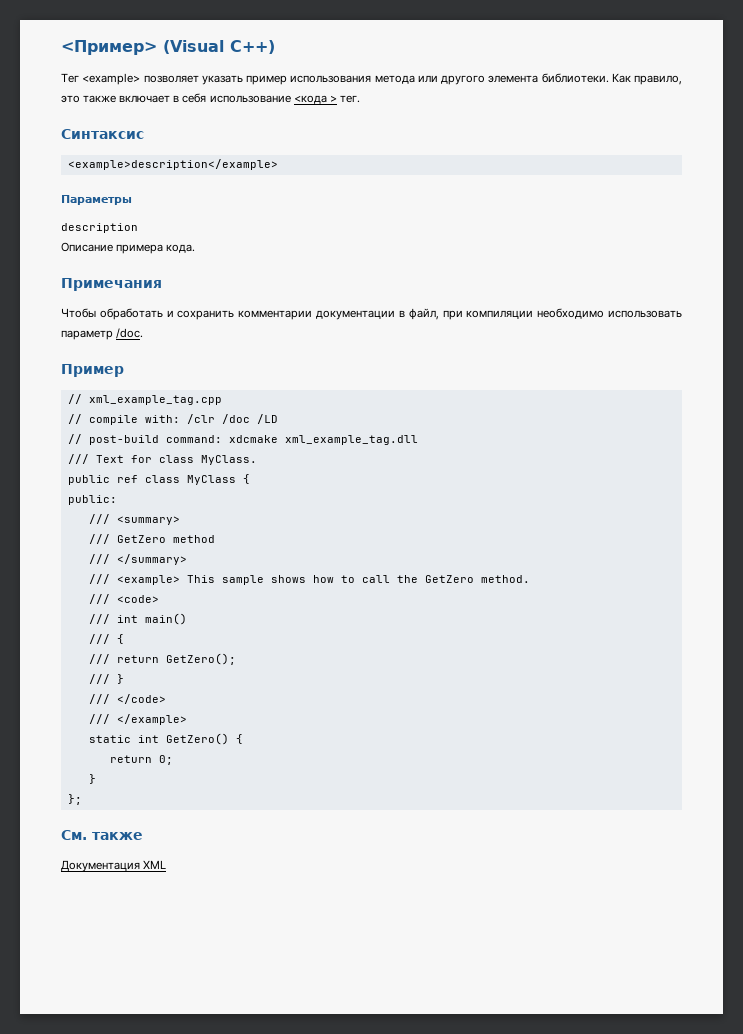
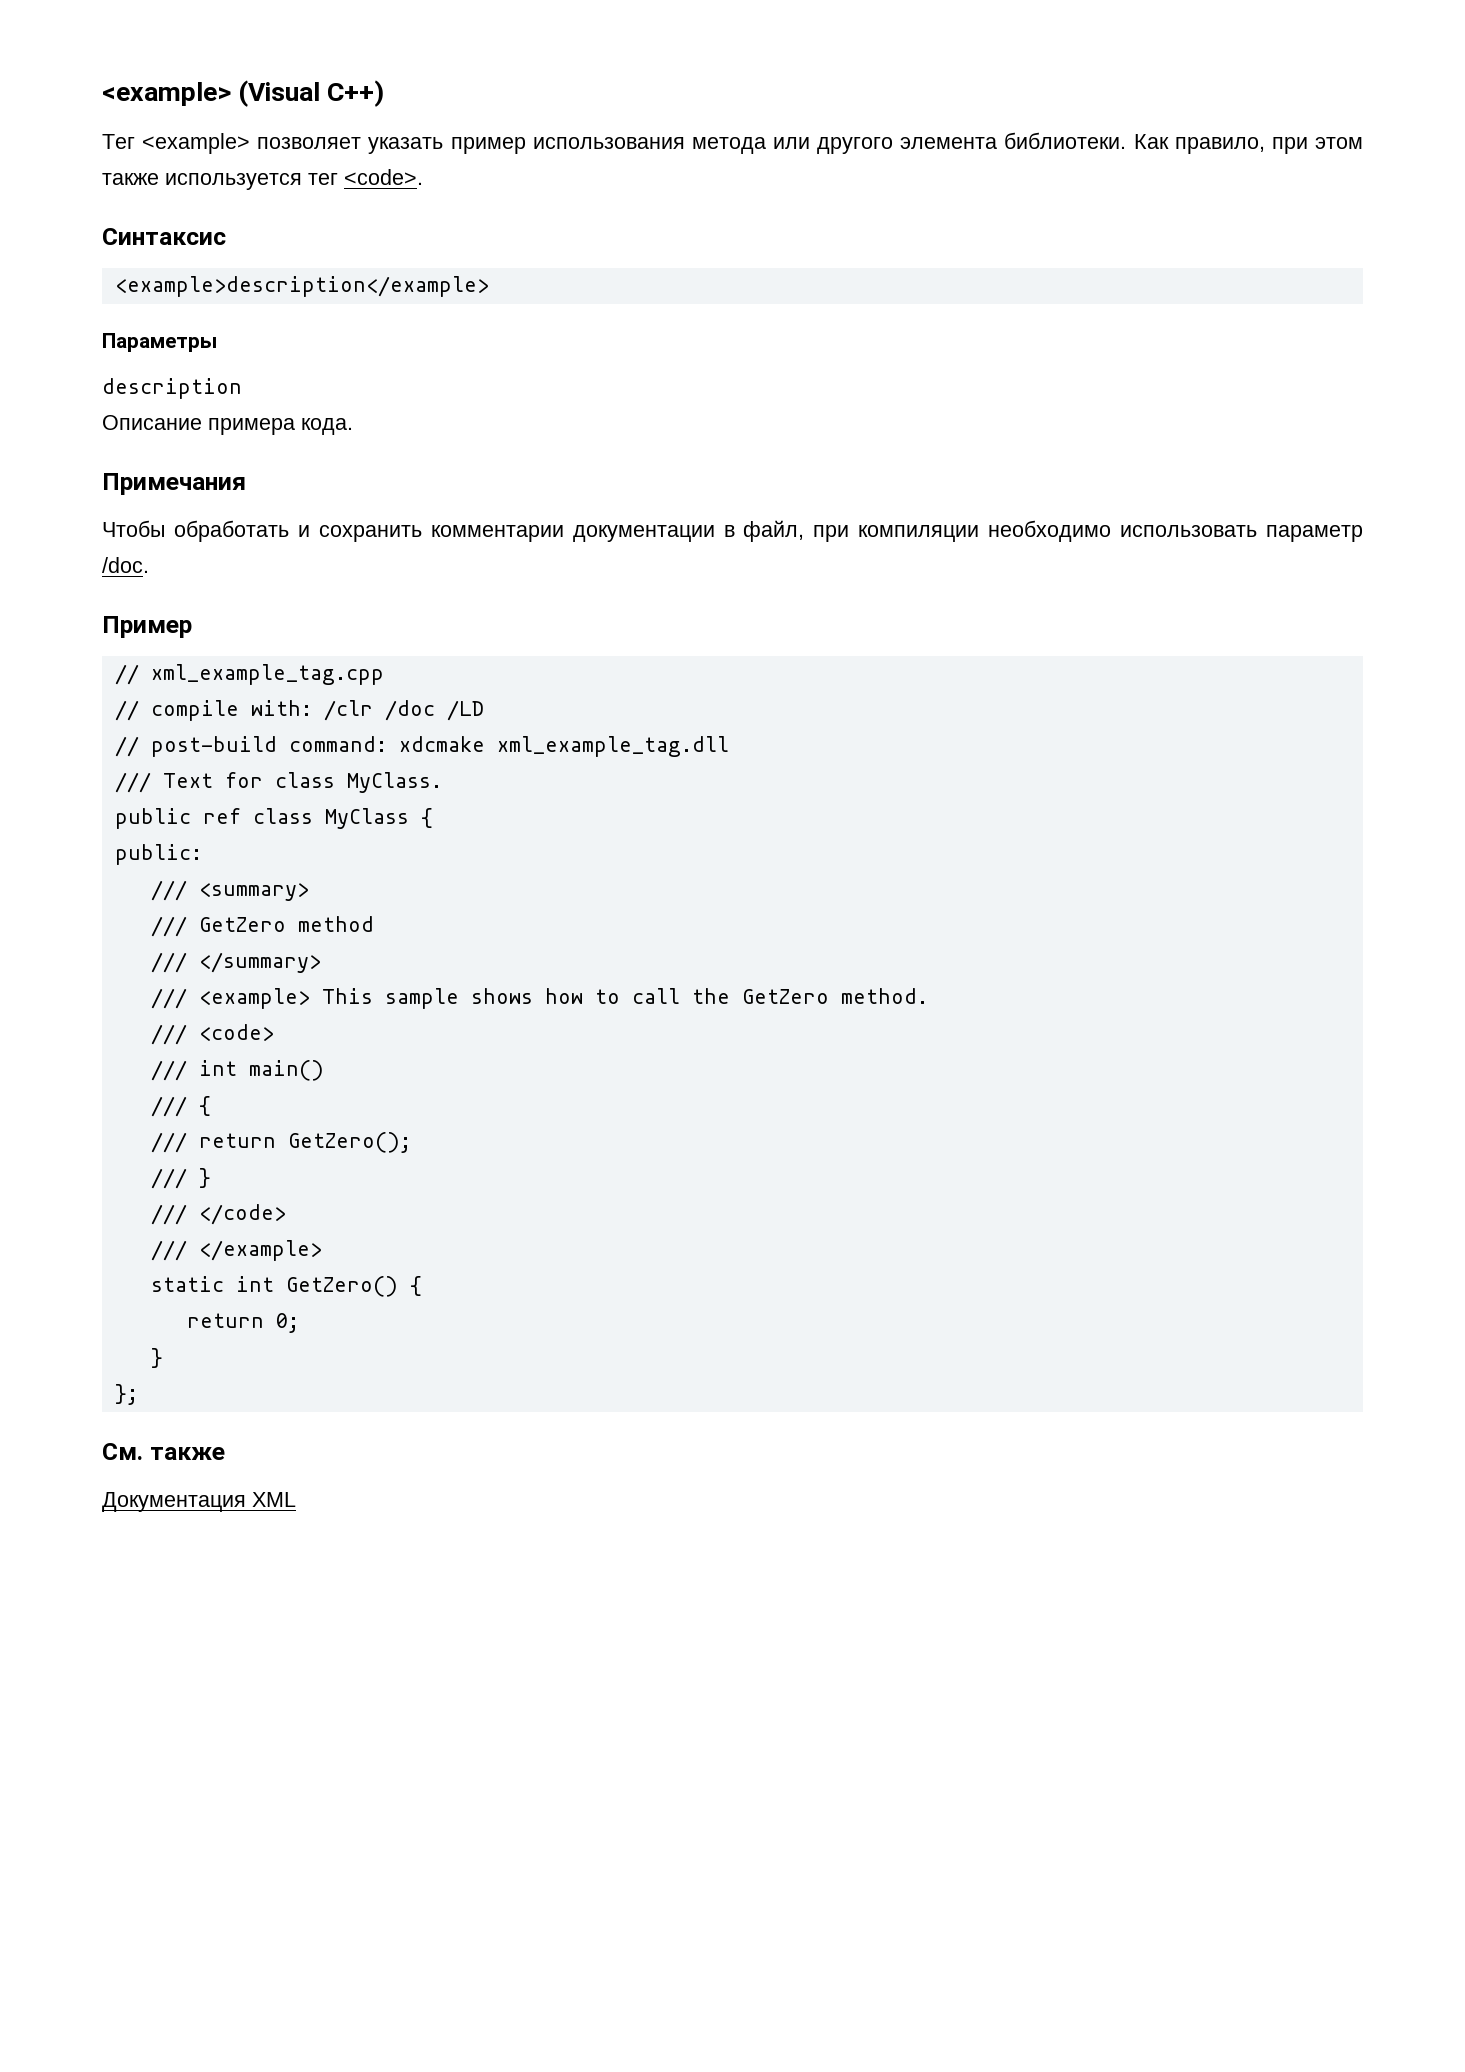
[61,40,157,55] <Пример> -> [102,82,231,106] <example>
[61,93,360,104] это также включает в себя использование <кода > тег. -> [1271,137,1363,154] [102,169,423,190] при этом также используется тег <code>.

